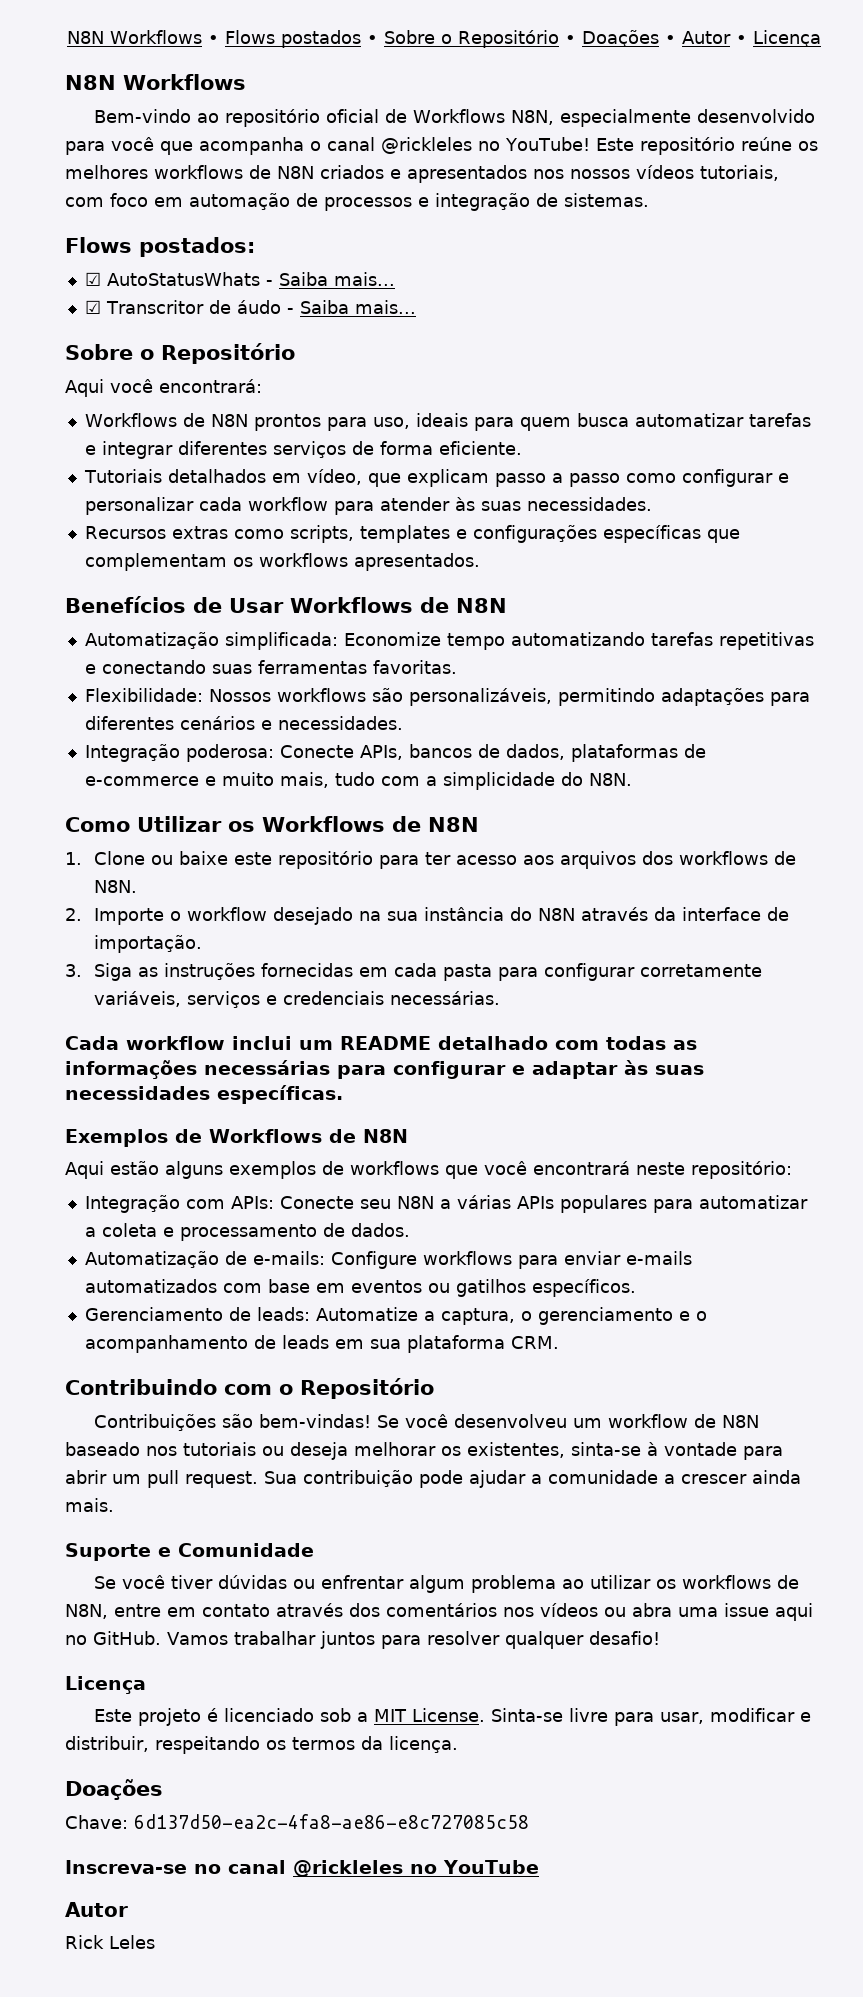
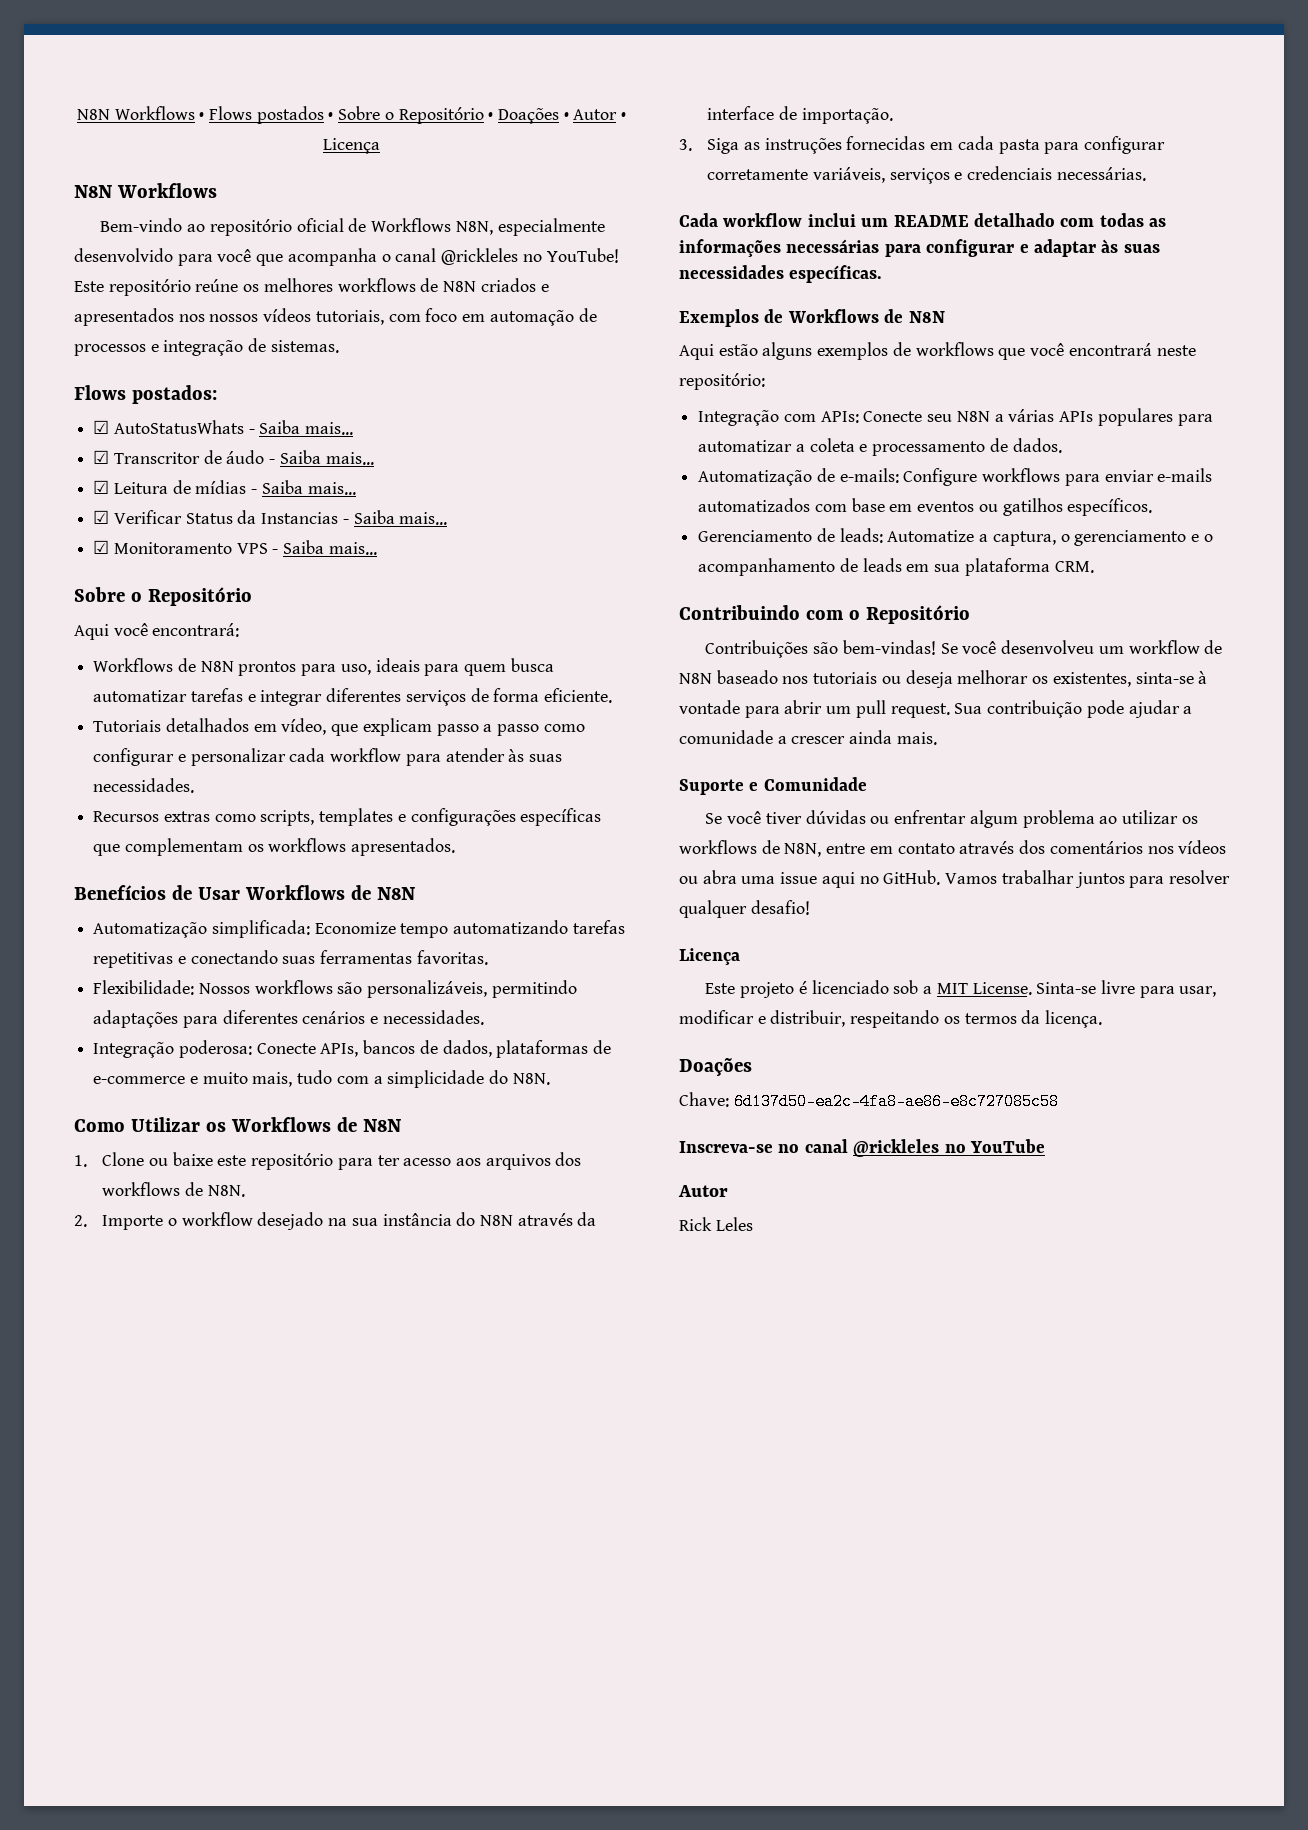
(416, 307) none -> [93,480,356,495] [93,510,448,525] [93,540,377,555] // ☑ Leitura de mídias - Saiba mais... // ☑ Verificar Status da Instancias - Saiba mais... // ☑ Monitoramento VPS - Saiba mais...

